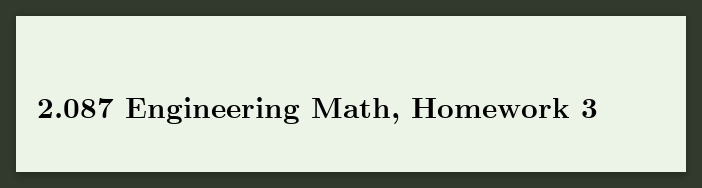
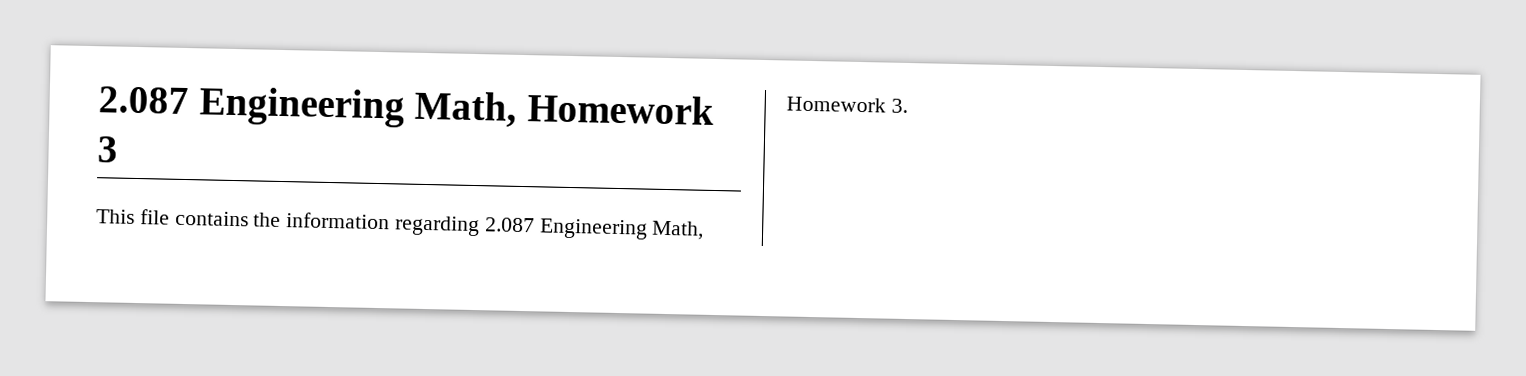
(598, 108) none -> [96,209,705,240] [786,96,908,113] // This file contains the information regarding 2.087 Engineering Math, Homework 3.

